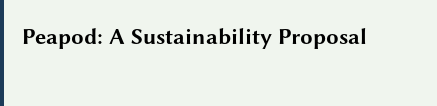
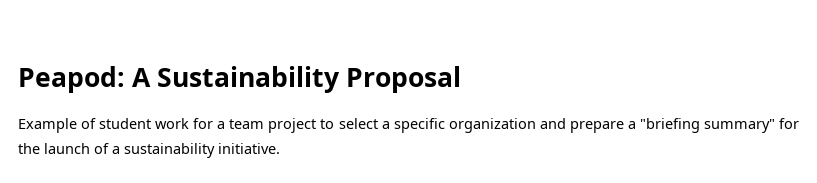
(368, 38) none -> [18,118,799,133] [18,143,280,158] // Example of student work for a team project to select a specific organization and prepare a "briefing summary" for the launch of a sustainability initiative.

